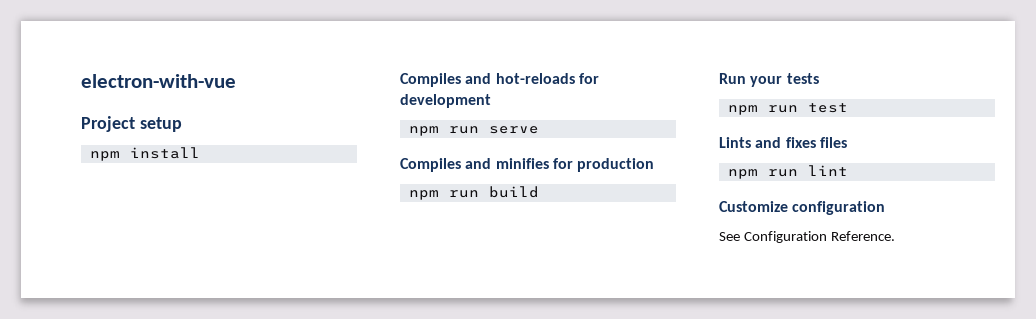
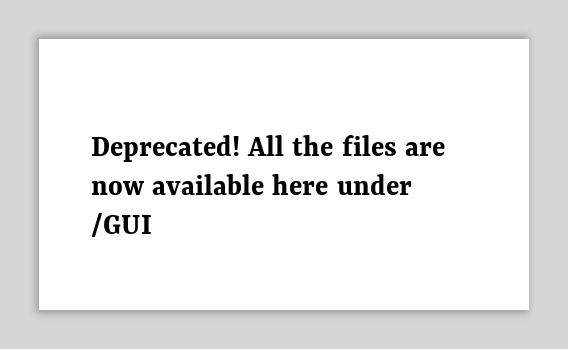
[81,74,236,88] [81,116,182,132] [89,147,200,161] [400,73,599,87] [400,94,491,108] [408,126,539,136] [400,158,655,172] [408,186,539,200] [719,73,819,87] [727,103,848,115] [719,137,847,148] [727,165,848,179] [719,201,886,215] [719,231,895,243] electron-with-vue // Project setup // npm install // Compiles and hot-reloads for development // npm run serve // Compiles and minifies for production // npm run build // Run your tests // npm run test // Lints and fixes files // npm run lint // Customize configuration // See Configuration Reference. -> [91,135,445,162] [91,174,412,195] [91,213,152,237] Deprecated! All the files are now available here under /GUI

